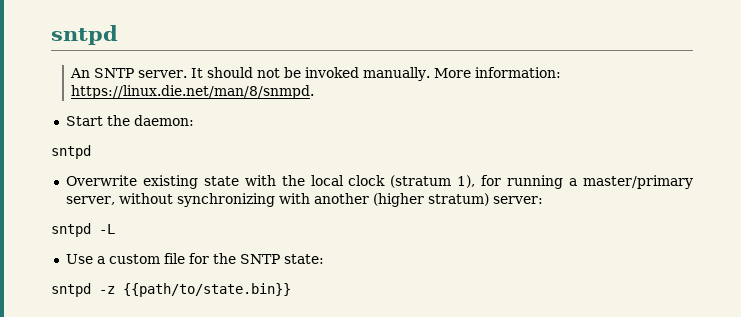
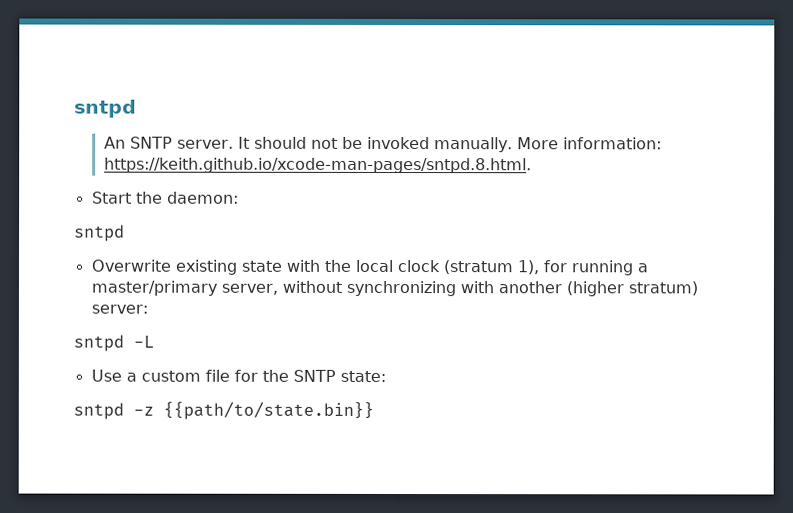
[71,85,315,99] https://linux.die.net/man/8/snmpd. -> [103,157,532,174] https://keith.github.io/xcode-man-pages/sntpd.8.html.

